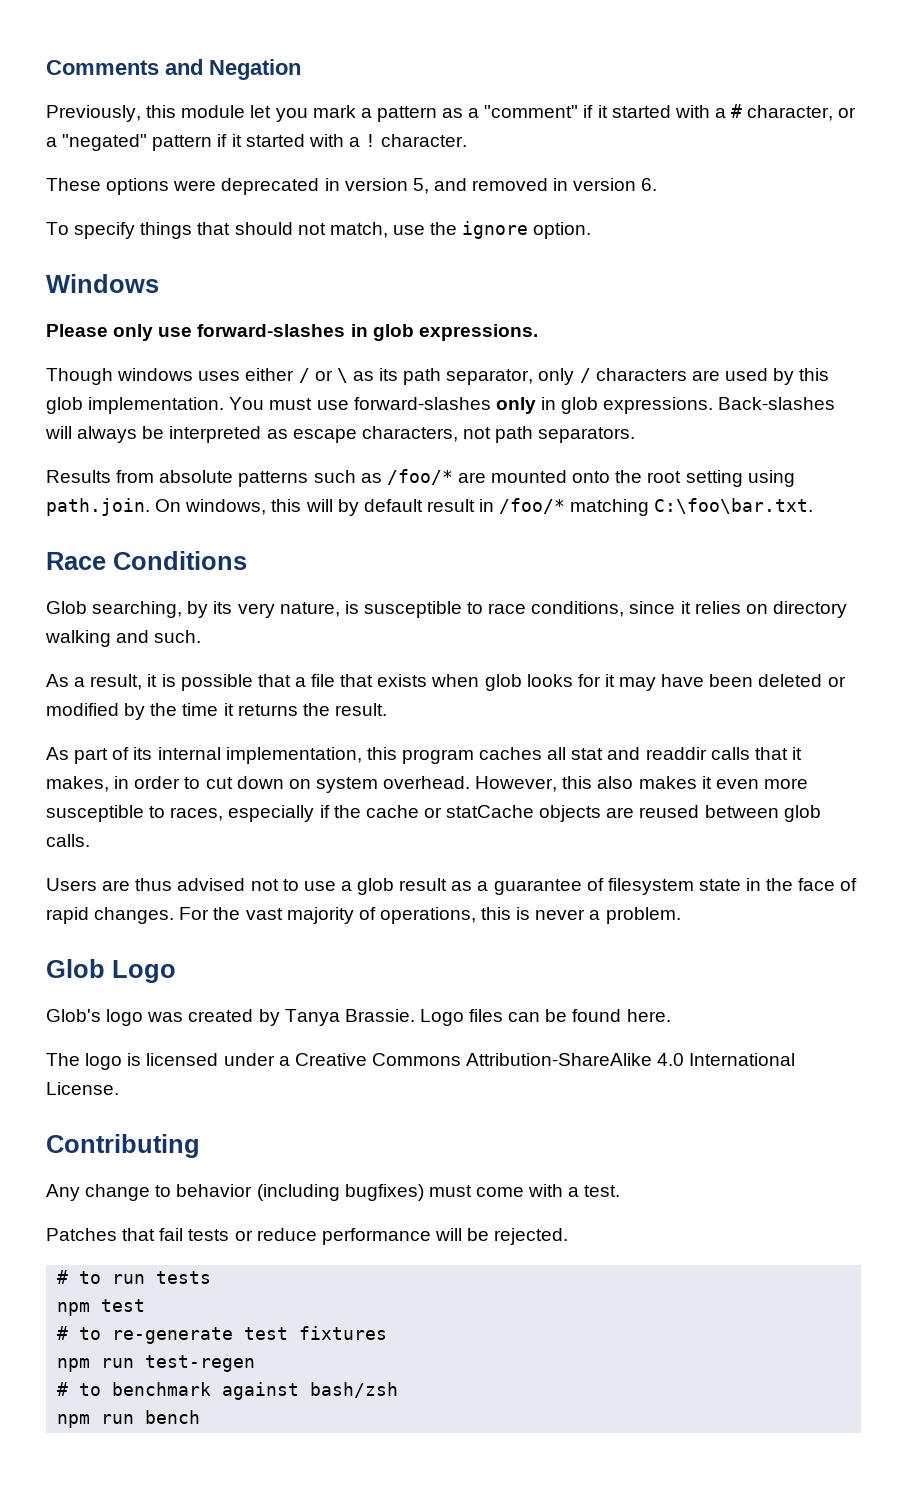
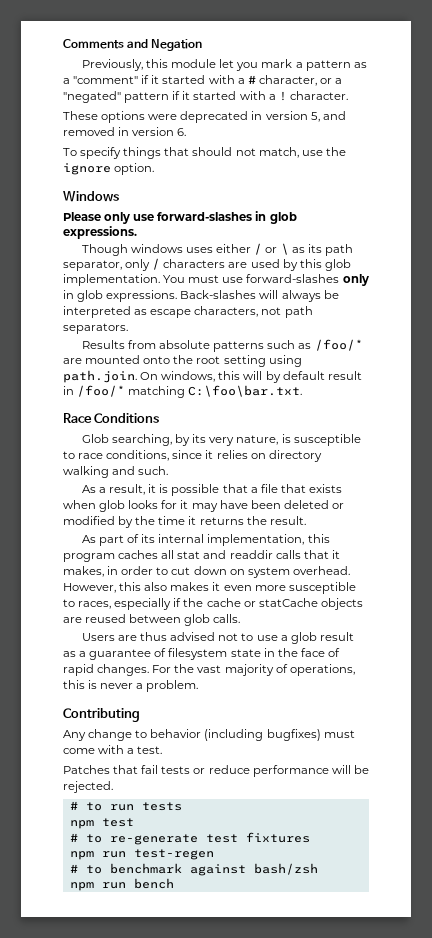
[46,959,176,983] [46,1009,671,1026] [46,1053,796,1070] [46,1082,119,1095] // Glob Logo // Glob's logo was created by Tanya Brassie. Logo files can be found here. // The logo is licensed under a Creative Commons Attribution-ShareAlike 4.0 International License. -> (199, 686) none

